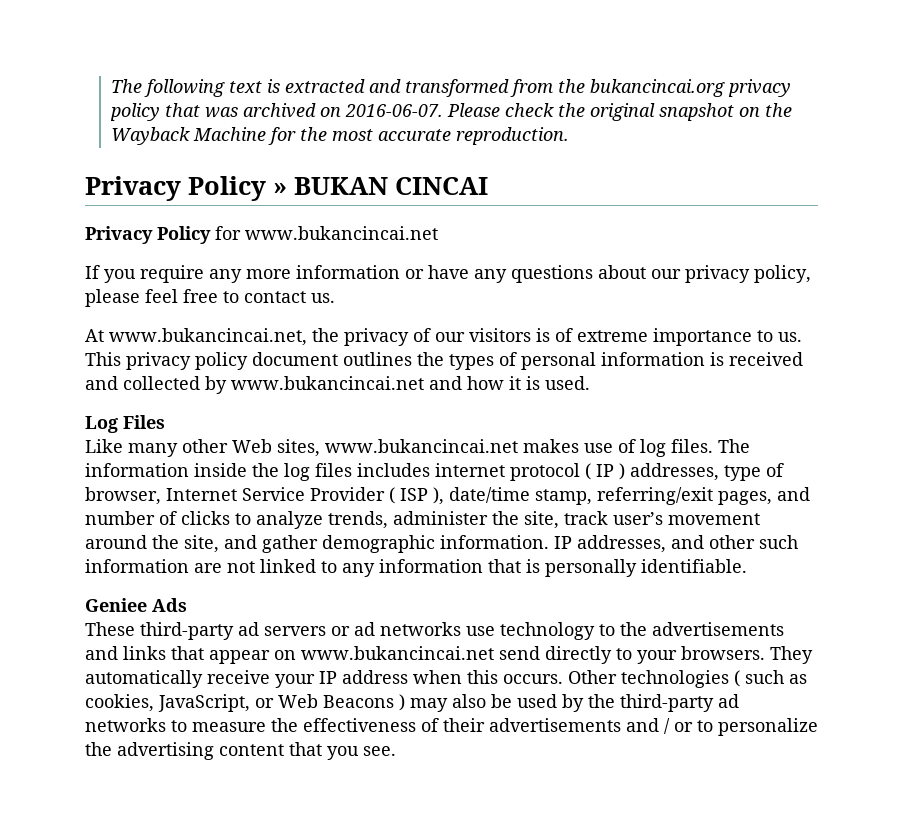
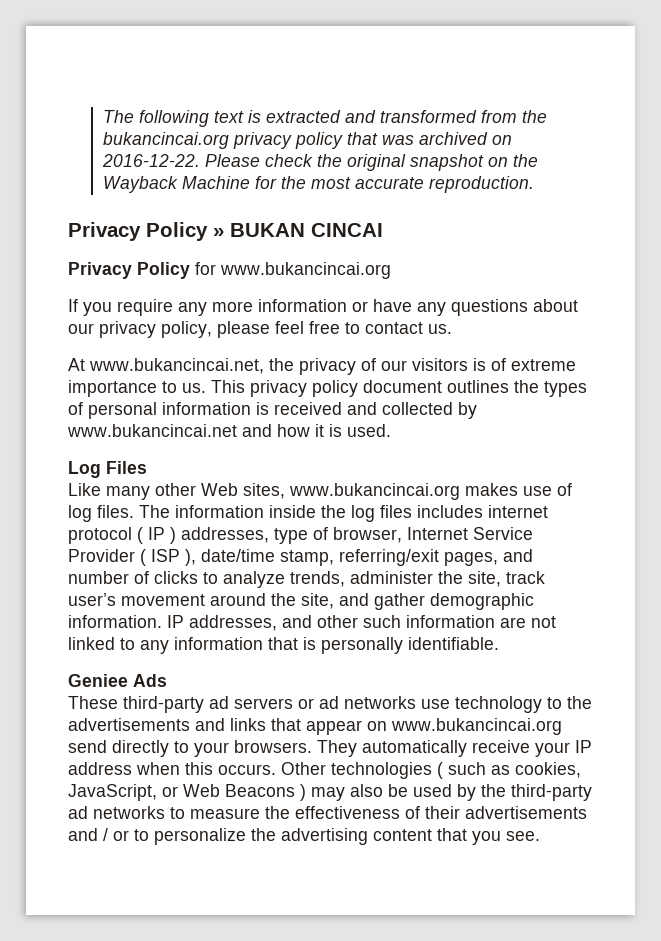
[345,104,444,117] 2016-06-07. -> [101,154,200,167] 2016-12-22.
[245,226,438,240] www.bukancincai.net -> [220,262,391,279] www.bukancincai.org
[325,439,518,453] www.bukancincai.net -> [289,483,460,500] www.bukancincai.org
[301,646,494,660] www.bukancincai.net -> [391,718,562,735] www.bukancincai.org

